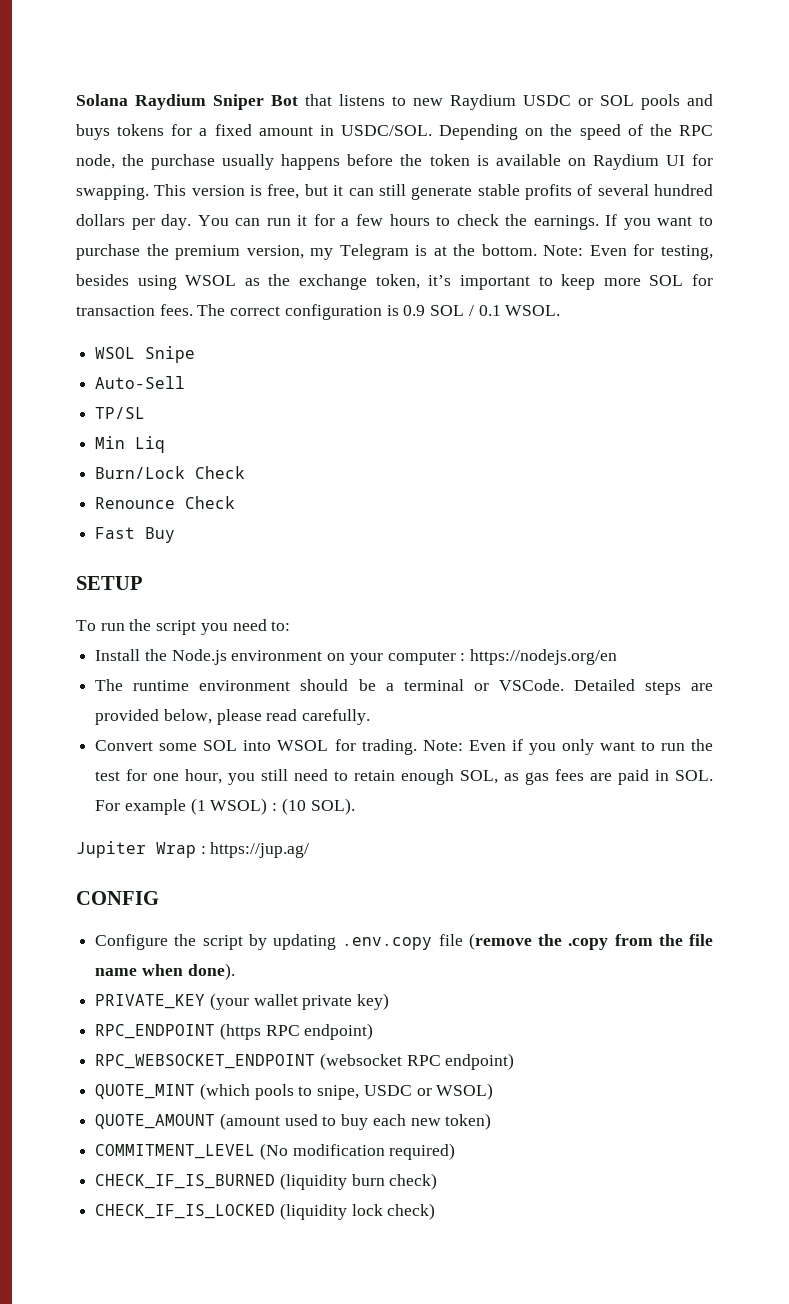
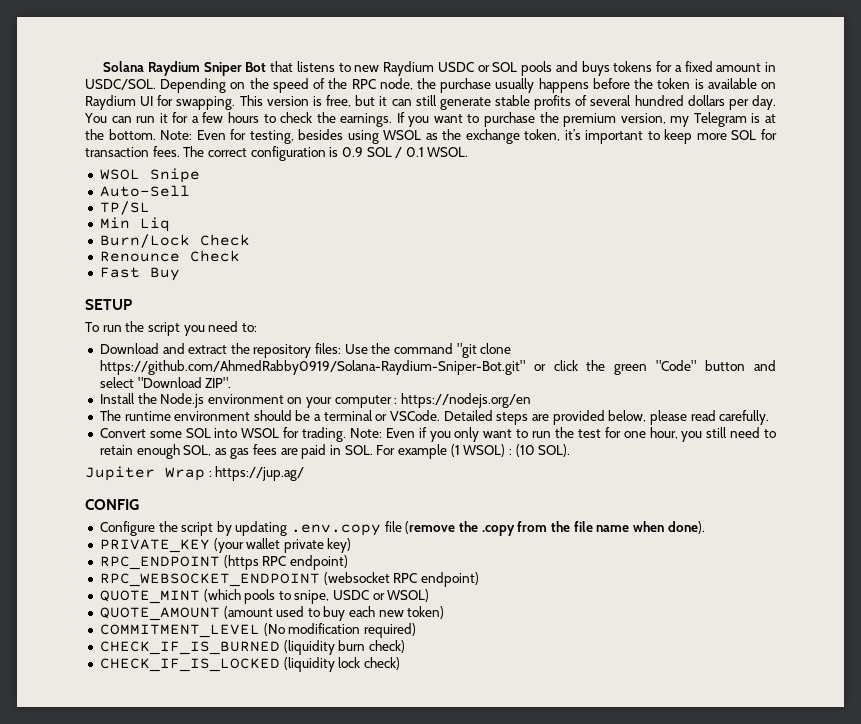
(291, 626) none -> [99,343,512,358] [99,360,776,375] [99,377,232,388] // Download and extract the repository files: Use the command "git clone https://github.com/AhmedRabby0919/Solana-Raydium-Sniper-Bot.git" or click the green "Code" button and select "Download ZIP".

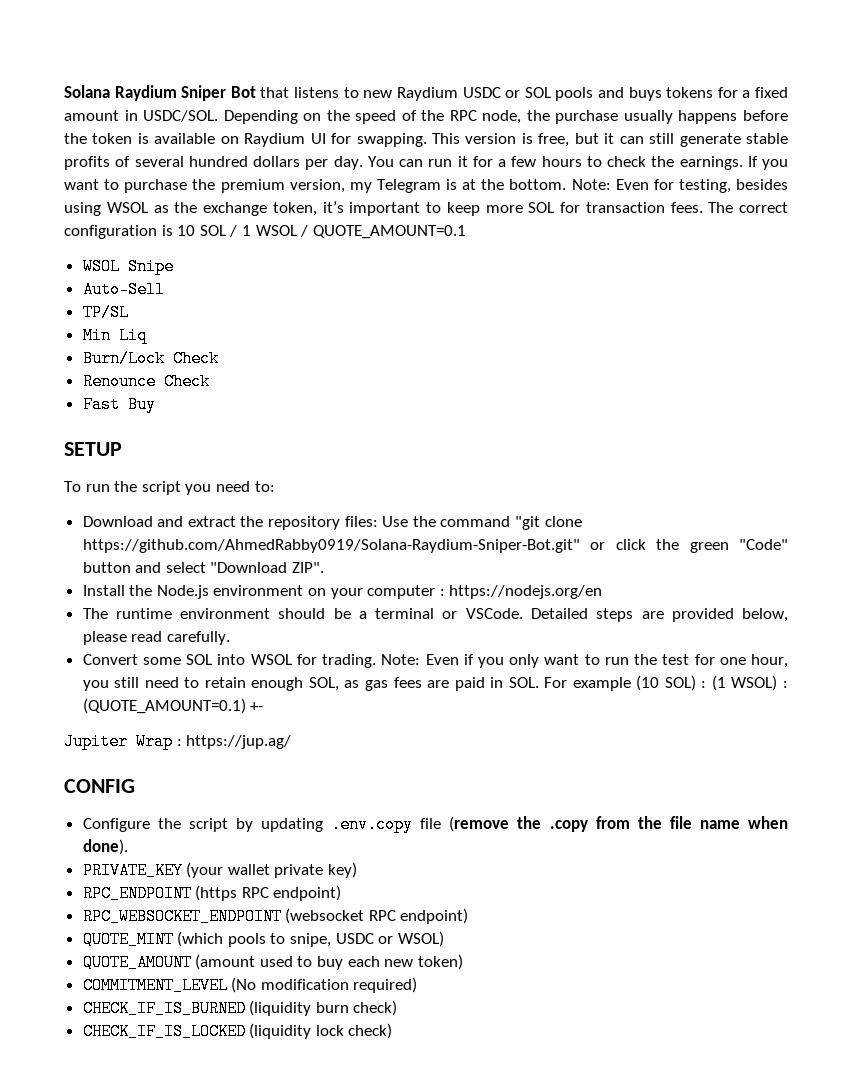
[341,147,363,157] 0.9 -> [177,225,196,236] 10
[405,147,469,157] 0.1 WSOL. -> [241,225,466,239] 1 WSOL / QUOTE_AMOUNT=0.1
(447, 451) none -> [636,675,707,691] (10 SOL) :
[515,444,571,457] (10 SOL). -> [82,698,264,714] (QUOTE_AMOUNT=0.1) +-

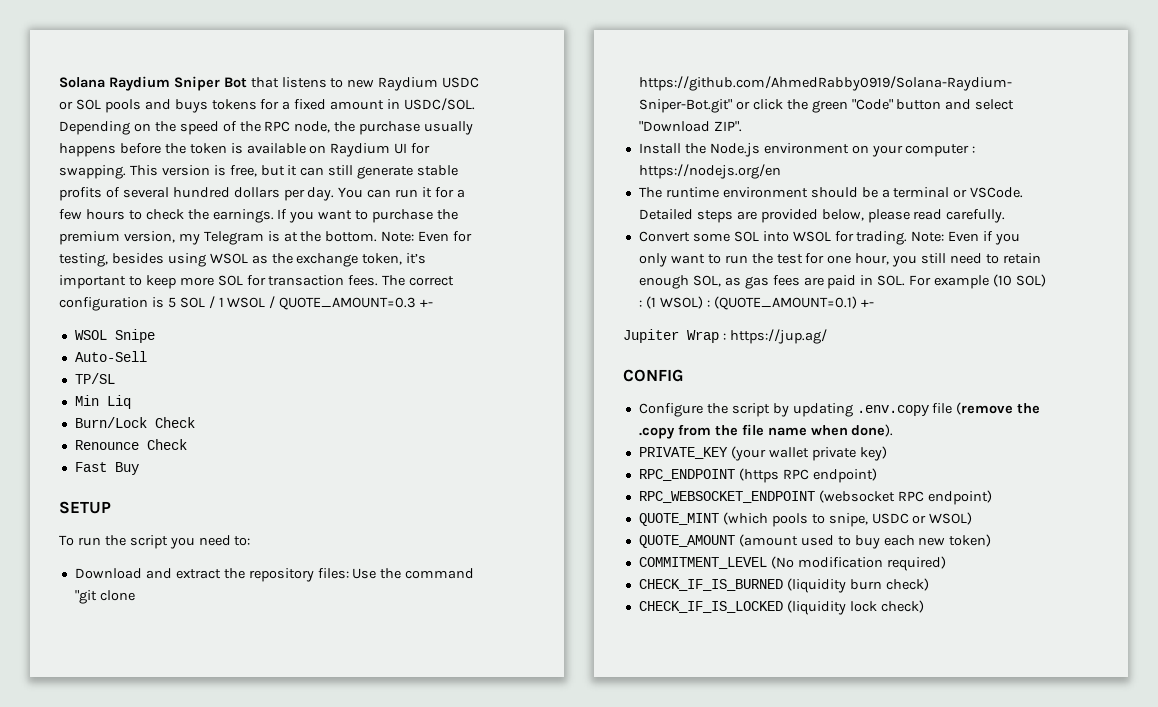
[177,225,196,236] 10 -> [167,297,176,308] 5
[312,225,466,239] QUOTE_AMOUNT=0.1 -> [279,297,434,310] QUOTE_AMOUNT=0.3 +-

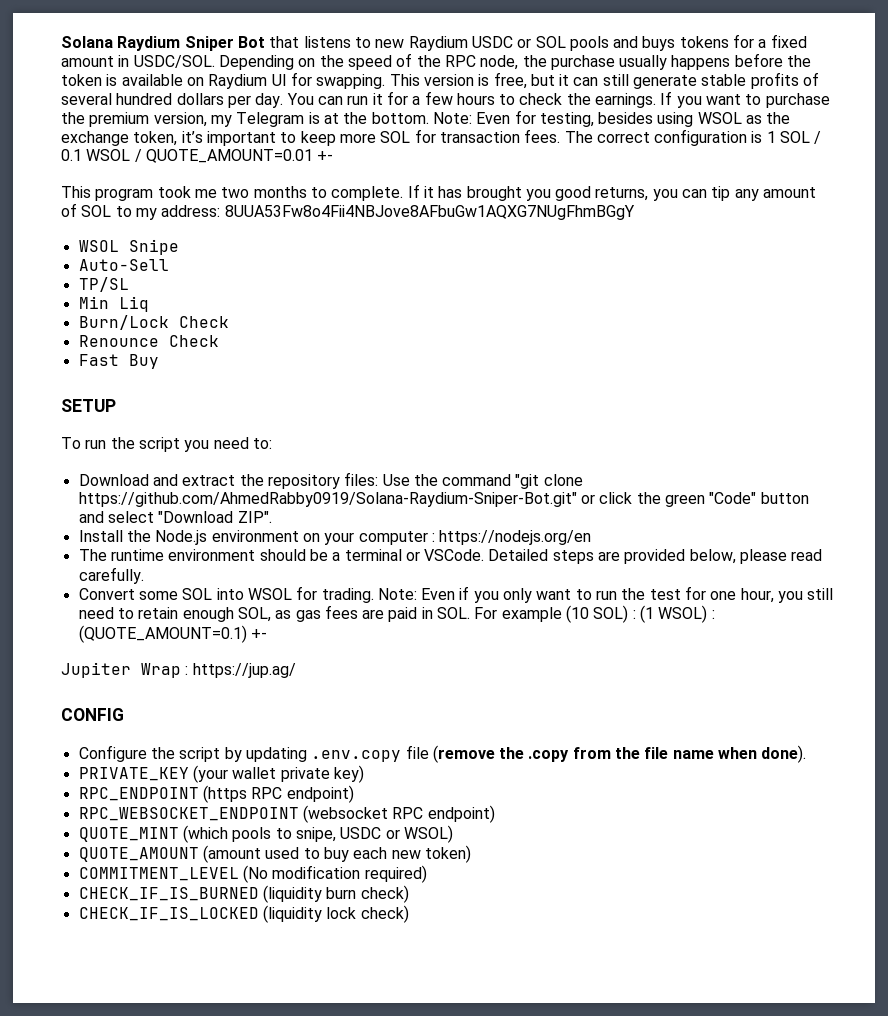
[167,297,176,308] 5 -> [766,131,776,143] 1
[218,297,224,307] 1 -> [61,149,82,161] 0.1
[279,297,434,310] QUOTE_AMOUNT=0.3 +- -> [145,149,334,163] [61,184,817,201] [61,203,635,220] QUOTE_AMOUNT=0.01 +- // This program took me two months to complete. If it has brought you good returns, you can tip any amount of SOL to my address: 8UUA53Fw8o4Fii4NBJove8AFbuGw1AQXG7NUgFhmBGgY

